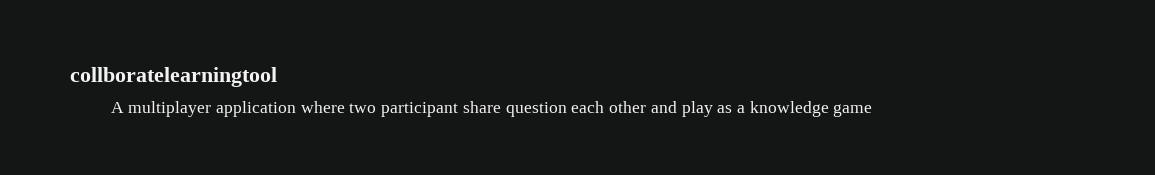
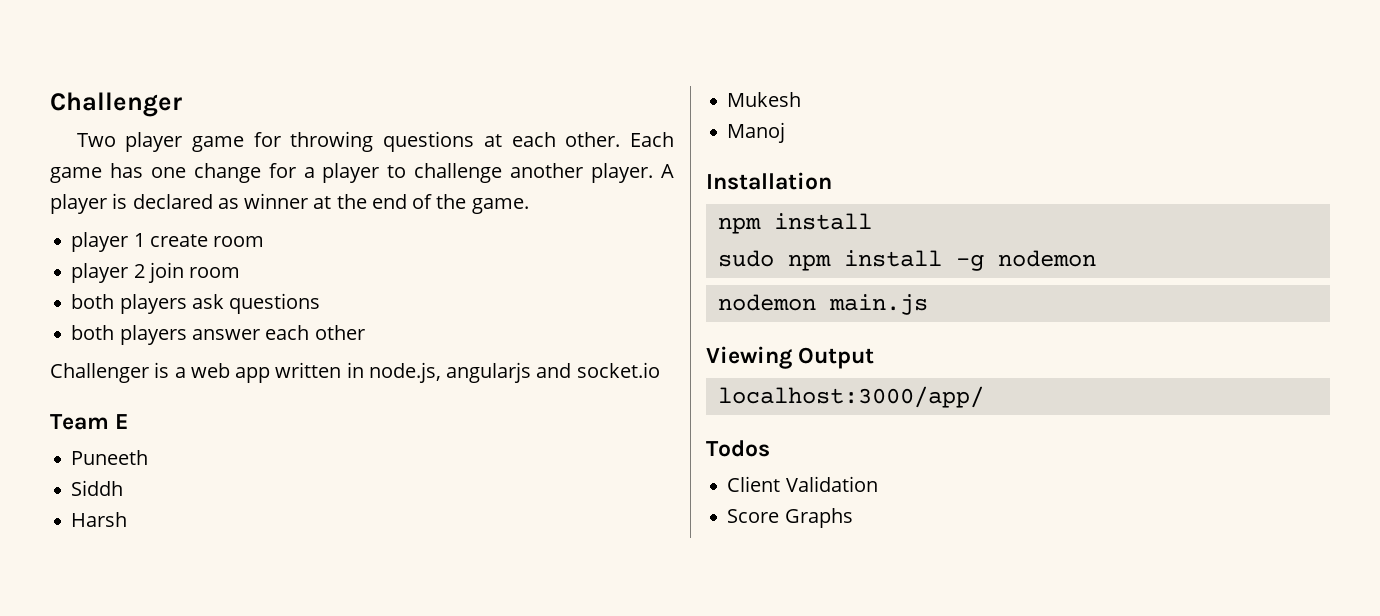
[70,67,277,87] [110,101,873,117] collboratelearningtool // A multiplayer application where two participant share question each other and play as a knowledge game -> [50,92,182,117] [76,131,674,152] [50,163,674,183] [50,193,529,214] [71,232,265,252] [71,262,241,283] [71,293,321,314] [71,325,365,345] [50,362,660,383] [50,414,129,430] [71,450,149,465] [71,480,124,496] [71,512,128,527] [727,92,802,107] [727,122,786,143] [706,172,832,190] [717,213,872,234] [717,250,1096,271] [717,294,928,315] [706,346,875,369] [717,386,984,408] [706,440,770,457] [727,476,878,492] [727,508,853,528] Challenger // Two player game for throwing questions at each other. Each game has one change for a player to challenge another player. A player is declared as winner at the end of the game. // player 1 create room // player 2 join room // both players ask questions // both players answer each other // Challenger is a web app written in node.js, angularjs and socket.io // Team E // Puneeth // Siddh // Harsh // Mukesh // Manoj // Installation // npm install // sudo npm install -g nodemon // nodemon main.js // Viewing Output // localhost:3000/app/ // Todos // Client Validation // Score Graphs

